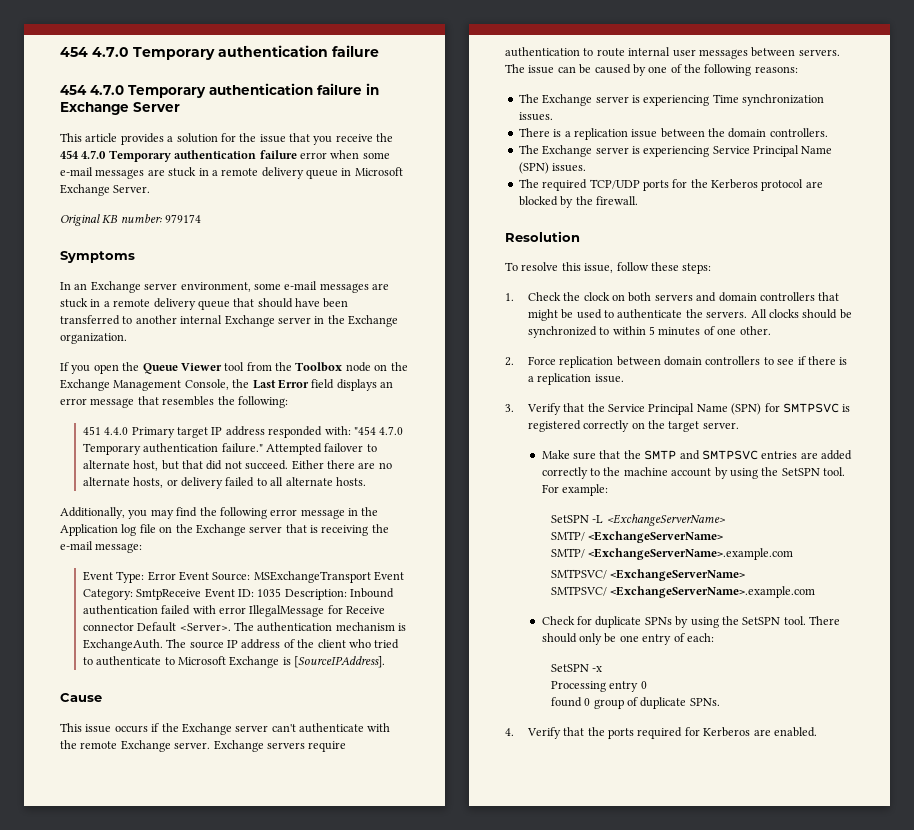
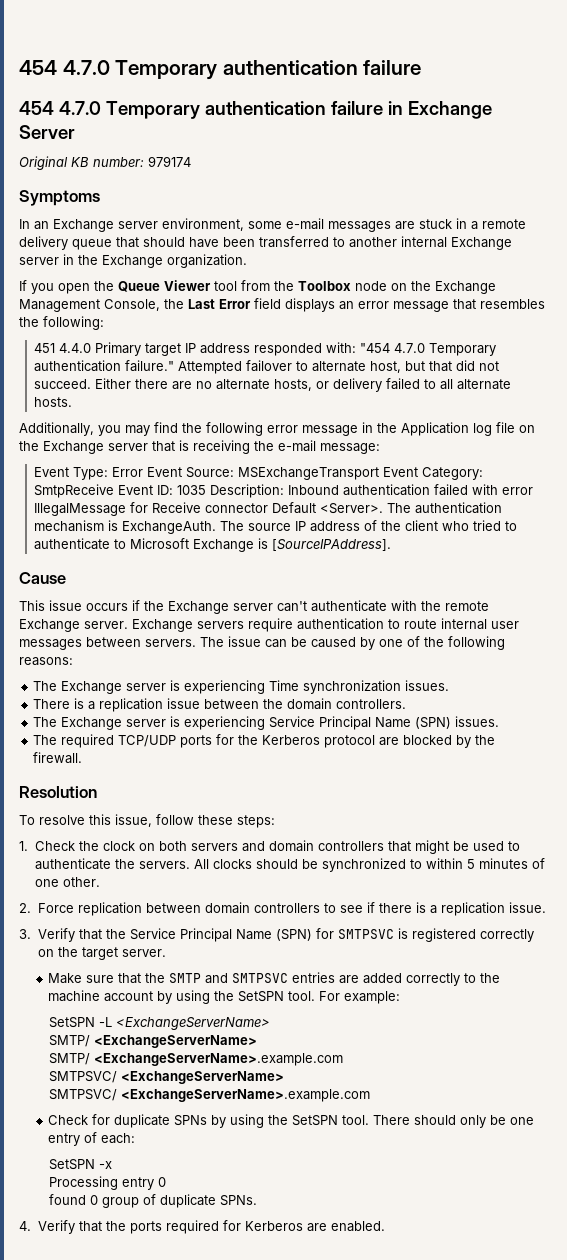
[60,133,394,145] [60,150,390,162] [60,167,403,179] [60,184,151,196] // This article provides a solution for the issue that you receive the 454 4.7.0 Temporary authentication failure error when some e-mail messages are stuck in a remote delivery queue in Microsoft Exchange Server. -> (75, 132) none

